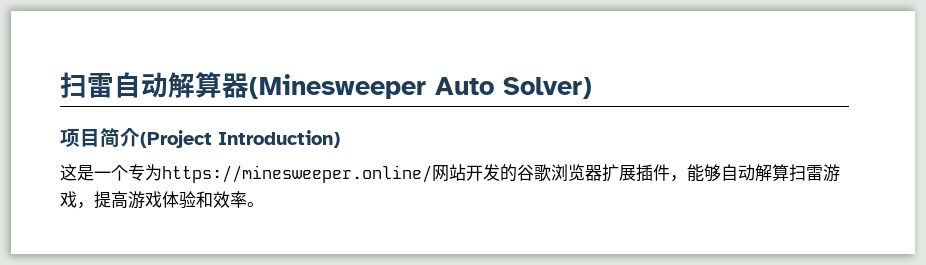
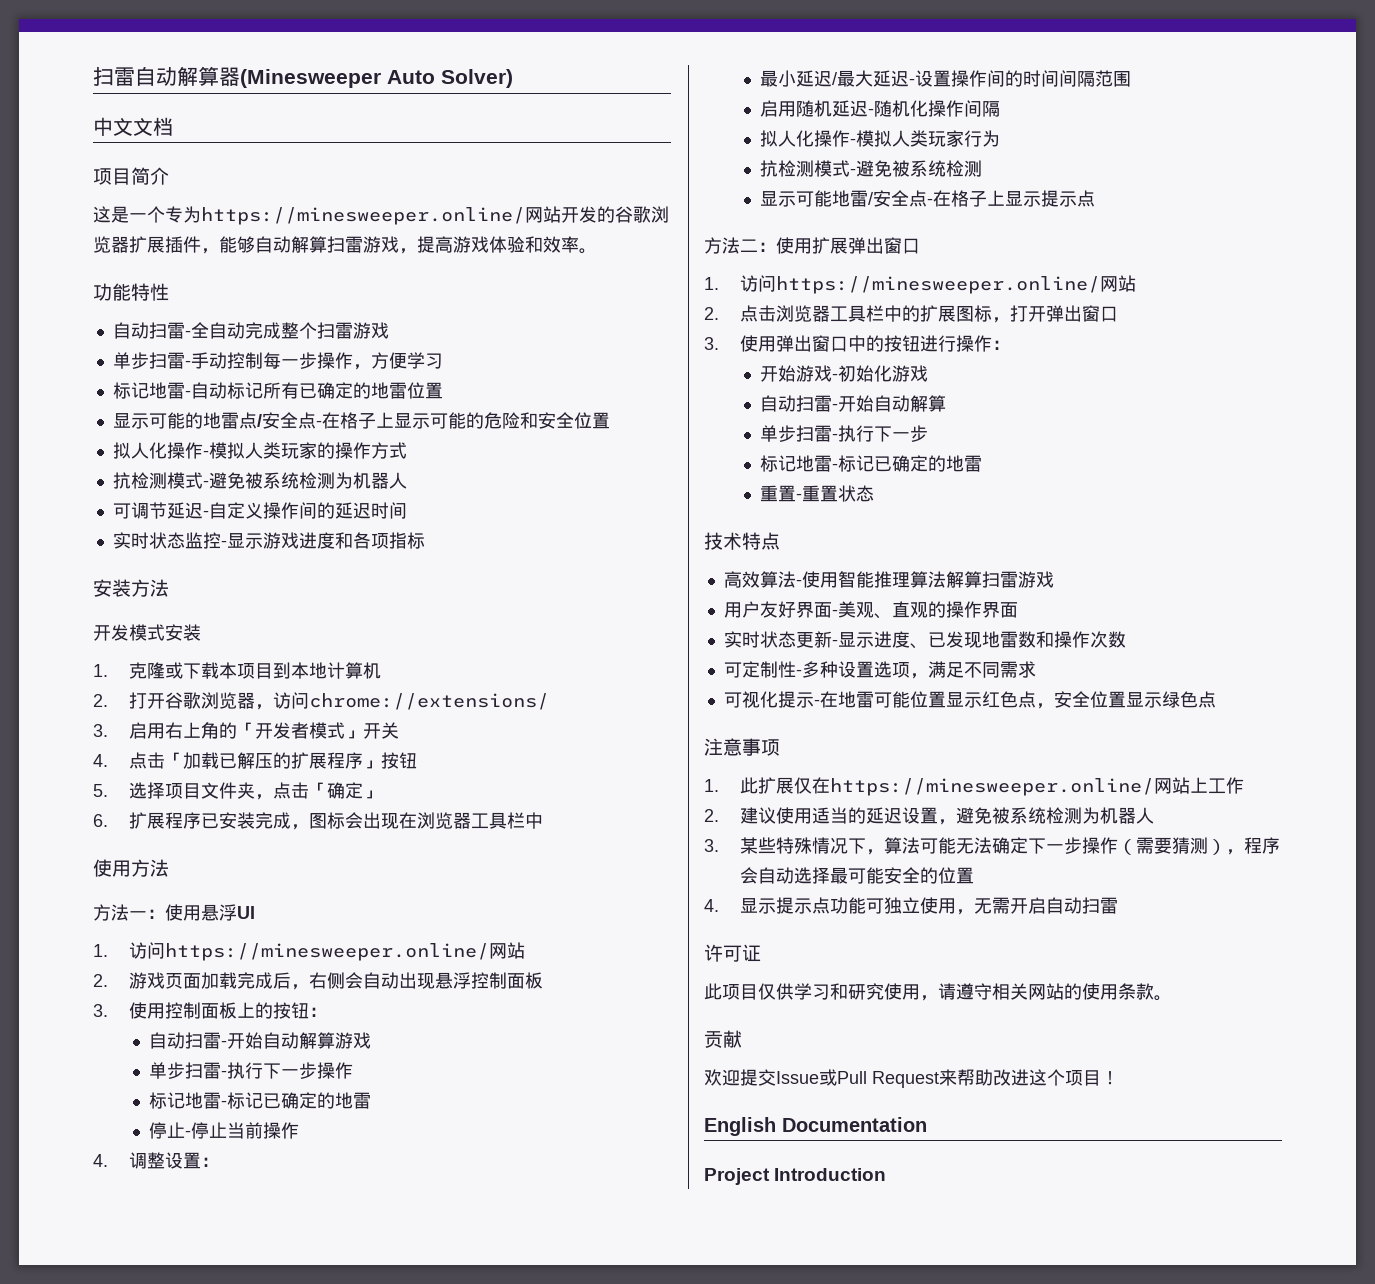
(592, 88) none -> [93,117,173,136] // 中文文档
[140,130,340,148] (Project Introduction) -> (169, 176) none
(264, 204) none -> [93,283,169,301] [112,322,389,339] [112,352,443,370] [112,382,443,399] [112,412,610,429] [112,442,407,459] [112,472,407,489] [112,502,407,519] [112,532,425,549] [93,579,169,597] [93,624,201,641] [93,662,381,679] [93,692,549,710] [93,722,399,739] [93,752,417,769] [93,782,381,800] [93,812,543,830] [93,859,169,877] [93,904,255,921] [93,942,525,961] [93,972,543,990] [93,1002,327,1019] [148,1032,371,1049] [148,1062,353,1079] [148,1092,371,1109] [148,1122,299,1139] [93,1152,219,1169] [759,70,1131,87] [759,100,1000,117] [759,130,1000,147] [759,160,982,177] [759,190,1095,207] [704,237,920,254] [704,275,1136,294] [704,305,1118,323] [704,335,1010,352] [759,365,928,382] [759,395,946,412] [759,425,928,442] [759,455,982,472] [759,485,874,502] [704,532,780,550] [723,571,1054,588] [723,601,1018,619] [723,631,1126,649] [723,661,1036,679] [723,691,1216,709] [704,738,780,756] [704,777,1244,796] [704,807,1154,825] [704,837,1280,855] [739,867,974,884] [704,897,1118,915] [704,944,761,962] [704,983,1172,1001] [704,1030,742,1048] [704,1069,1119,1088] [704,1117,927,1136] [704,1168,887,1185] // 功能特性 // 自动扫雷-全自动完成整个扫雷游戏 // 单步扫雷-手动控制每一步操作，方便学习 // 标记地雷-自动标记所有已确定的地雷位置 // 显示可能的地雷点/安全点-在格子上显示可能的危险和安全位置 // 拟人化操作-模拟人类玩家的操作方式 // 抗检测模式-避免被系统检测为机器人 // 可调节延迟-自定义操作间的延迟时间 // 实时状态监控-显示游戏进度和各项指标 // 安装方法 // 开发模式安装 // 1.克隆或下载本项目到本地计算机 // 2.打开谷歌浏览器，访问chrome://extensions/ // 3.启用右上角的「开发者模式」开关 // 4.点击「加载已解压的扩展程序」按钮 // 5.选择项目文件夹，点击「确定」 // 6.扩展程序已安装完成，图标会出现在浏览器工具栏中 // 使用方法 // 方法一：使用悬浮UI // 1.访问https://minesweeper.online/网站 // 2.游戏页面加载完成后，右侧会自动出现悬浮控制面板 // 3.使用控制面板上的按钮： // 自动扫雷-开始自动解算游戏 // 单步扫雷-执行下一步操作 // 标记地雷-标记已确定的地雷 // 停止-停止当前操作 // 4.调整设置： // 最小延迟/最大延迟-设置操作间的时间间隔范围 // 启用随机延迟-随机化操作间隔 // 拟人化操作-模拟人类玩家行为 // 抗检测模式-避免被系统检测 // 显示可能地雷/安全点-在格子上显示提示点 // 方法二：使用扩展弹出窗口 // 1.访问https://minesweeper.online/网站 // 2.点击浏览器工具栏中的扩展图标，打开弹出窗口 // 3.使用弹出窗口中的按钮进行操作： // 开始游戏-初始化游戏 // 自动扫雷-开始自动解算 // 单步扫雷-执行下一步 // 标记地雷-标记已确定的地雷 // 重置-重置状态 // 技术特点 // 高效算法-使用智能推理算法解算扫雷游戏 // 用户友好界面-美观、直观的操作界面 // 实时状态更新-显示进度、已发现地雷数和操作次数 // 可定制性-多种设置选项，满足不同需求 // 可视化提示-在地雷可能位置显示红色点，安全位置显示绿色点 // 注意事项 // 1.此扩展仅在https://minesweeper.online/网站上工作 // 2.建议使用适当的延迟设置，避免被系统检测为机器人 // 3.某些特殊情况下，算法可能无法确定下一步操作（需要猜测），程序会自动选择最可能安全的位置 // 4.显示提示点功能可独立使用，无需开启自动扫雷 // 许可证 // 此项目仅供学习和研究使用，请遵守相关网站的使用条款。 // 贡献 // 欢迎提交Issue或Pull Request来帮助改进这个项目！ // English Documentation // Project Introduction

